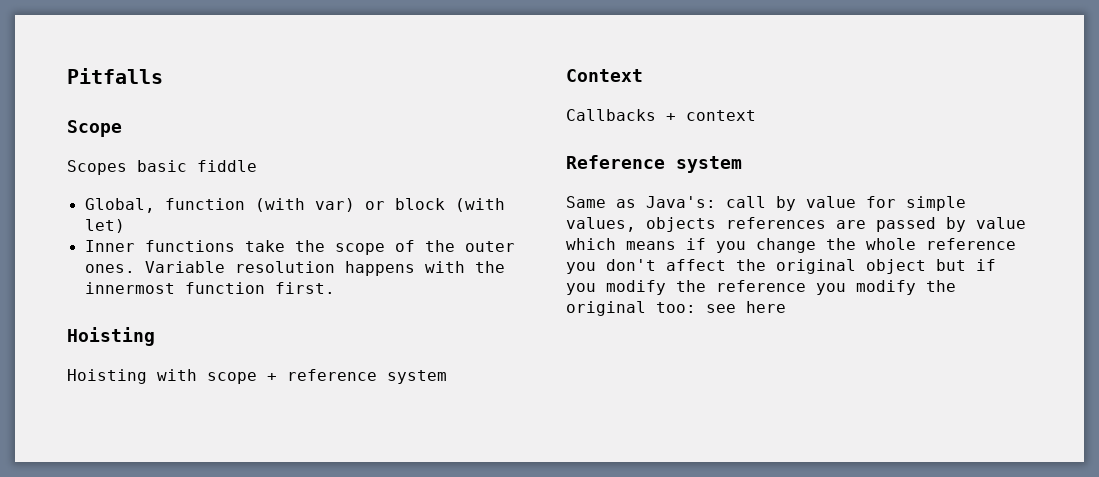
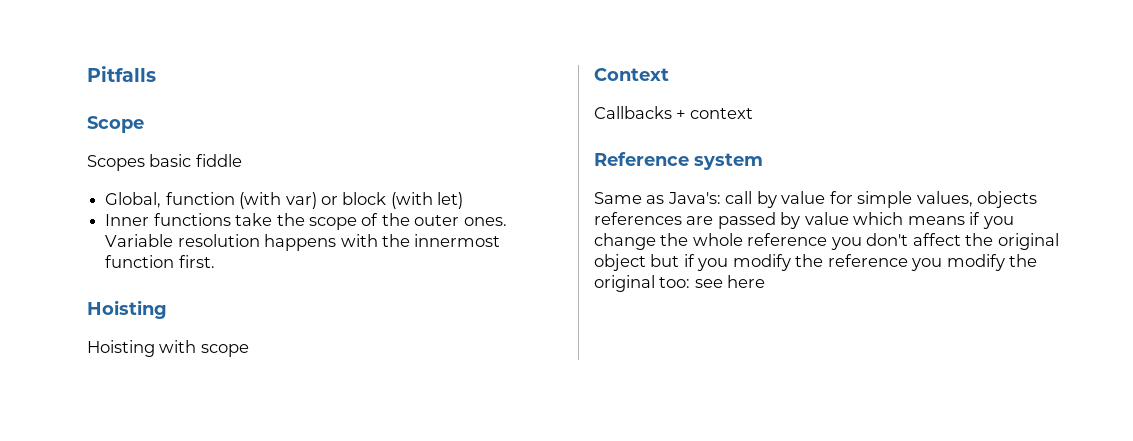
[267,369,447,384] + reference system -> (249, 350) none

